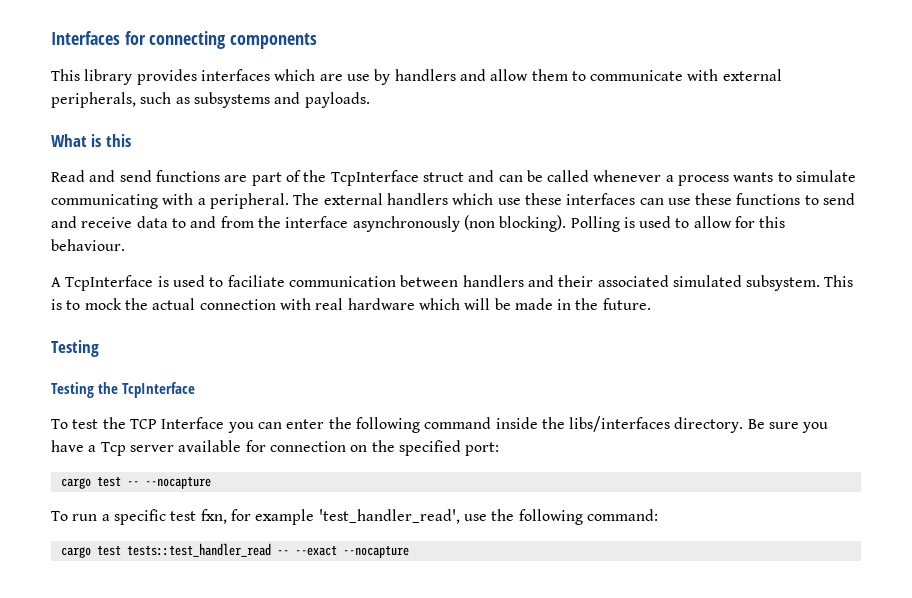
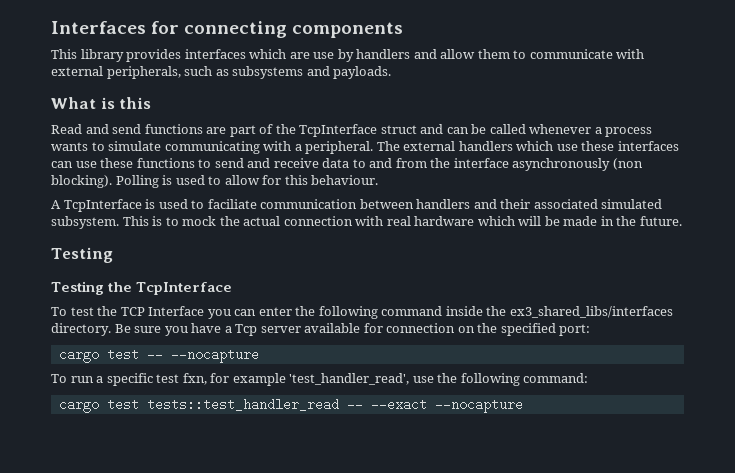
[569,416,671,432] libs/interfaces -> [509,306,673,318] ex3_shared_libs/interfaces

